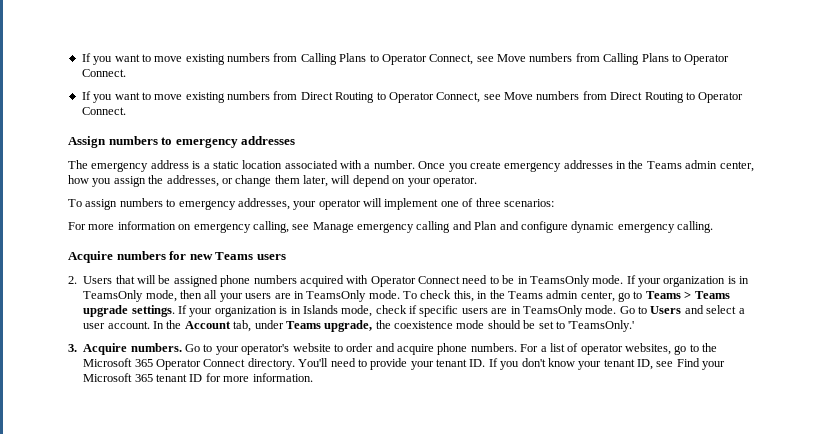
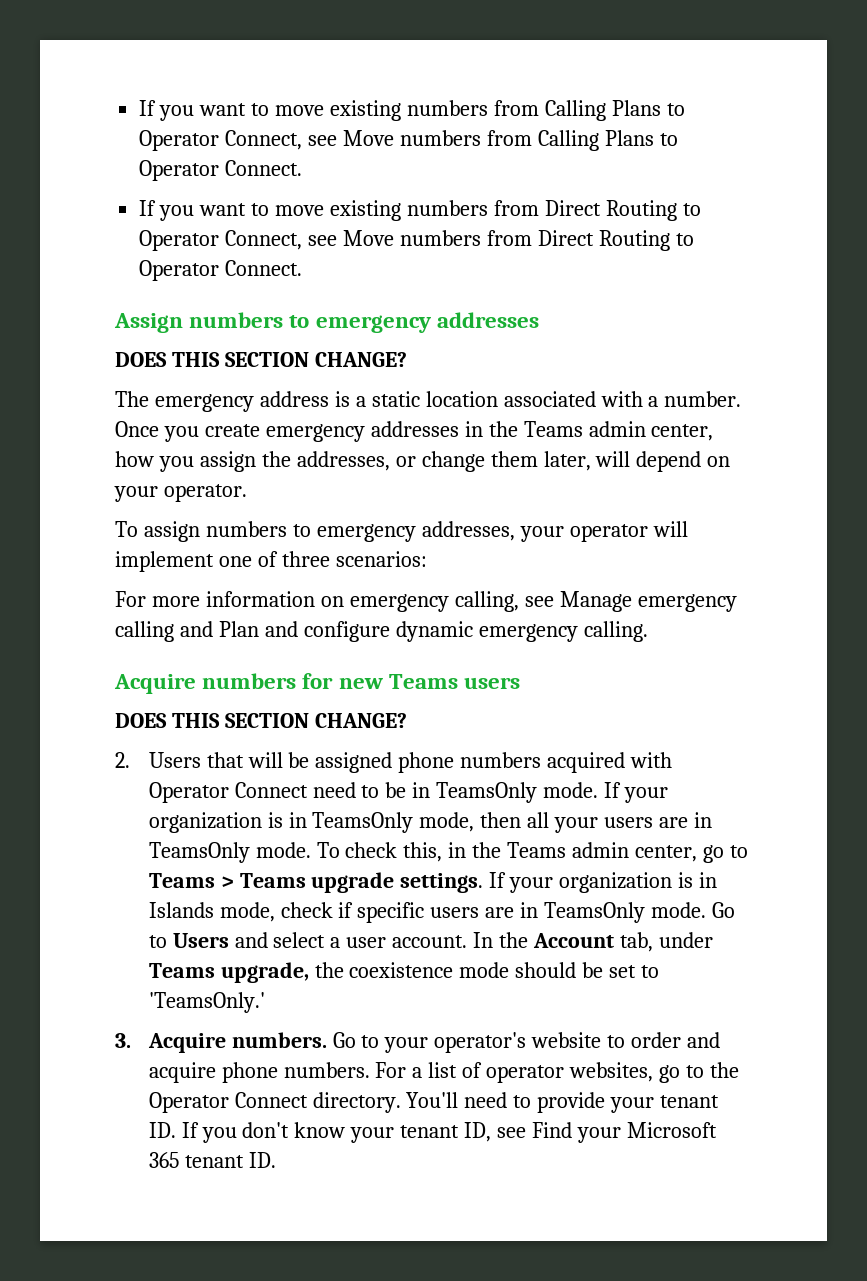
(296, 140) none -> [115,352,407,367] // DOES THIS SECTION CHANGE?
(286, 257) none -> [115,713,407,728] // DOES THIS SECTION CHANGE?
[83,358,153,367] Microsoft 365 -> (739, 1070) none
[189,373,313,382] ID for more information. -> [248,1152,276,1168] ID.

